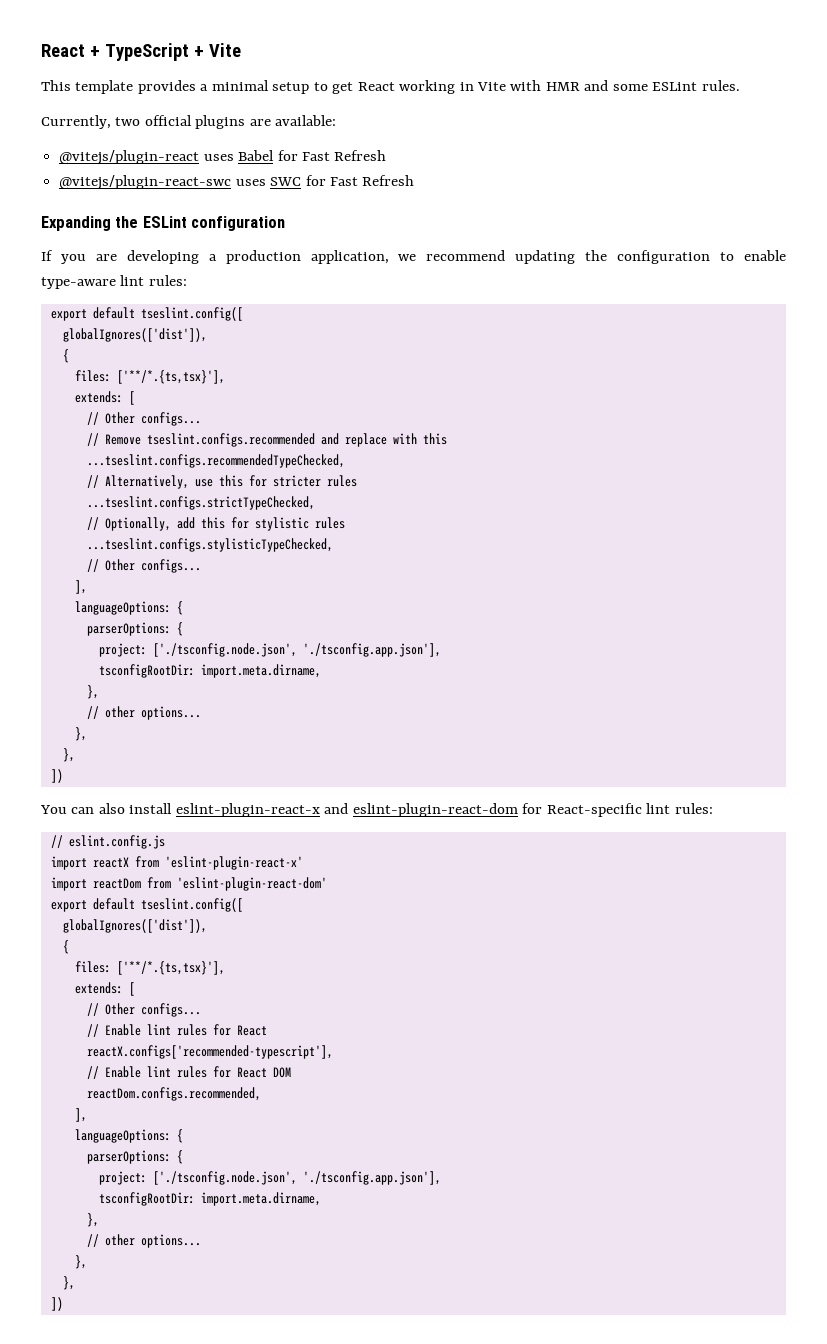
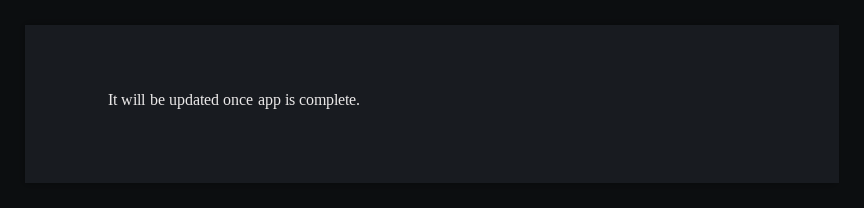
[41,43,241,61] [41,80,740,94] [41,115,337,129] [59,150,387,165] [59,175,415,190] [41,216,286,231] [41,250,786,264] [41,275,187,289] [50,307,243,321] [62,328,207,342] [62,349,69,363] [74,370,225,384] [74,391,135,405] [86,412,201,426] [86,433,447,447] [86,454,345,468] [86,475,357,489] [86,496,315,510] [86,517,345,531] [86,538,333,552] [86,559,201,573] [74,580,87,594] [74,601,183,615] [86,622,183,636] [98,643,441,657] [98,664,321,678] [86,685,99,699] [86,706,201,720] [74,727,87,741] [62,748,75,762] [50,769,63,783] [40,803,713,817] [50,835,165,849] [50,856,303,870] [50,877,327,891] [50,898,243,912] [62,919,207,933] [62,940,69,954] [74,961,225,975] [74,982,135,996] [86,1003,201,1017] [86,1024,267,1037] [86,1045,333,1059] [86,1066,291,1079] [86,1087,261,1101] [74,1108,87,1122] [74,1129,183,1143] [86,1150,183,1164] [98,1171,441,1185] [98,1192,321,1206] [86,1213,99,1227] [86,1234,201,1248] [74,1255,87,1269] [62,1276,75,1290] [50,1297,63,1311] React + TypeScript + Vite // This template provides a minimal setup to get React working in Vite with HMR and some ESLint rules. // Currently, two official plugins are available: // @vitejs/plugin-react uses Babel for Fast Refresh // @vitejs/plugin-react-swc uses SWC for Fast Refresh // Expanding the ESLint configuration // If you are developing a production application, we recommend updating the configuration to enable type-aware lint rules: // export default tseslint.config([ // globalIgnores(['dist']), // { // files: ['**/*.{ts,tsx}'], // extends: [ // // Other configs... // // Remove tseslint.configs.recommended and replace with this // ...tseslint.configs.recommendedTypeChecked, // // Alternatively, use this for stricter rules // ...tseslint.configs.strictTypeChecked, // // Optionally, add this for stylistic rules // ...tseslint.configs.stylisticTypeChecked, // // Other configs... // ], // languageOptions: { // parserOptions: { // project: ['./tsconfig.node.json', './tsconfig.app.json'], // tsconfigRootDir: import.meta.dirname, // }, // // other options... // }, // }, // ]) // You can also install eslint-plugin-react-x and eslint-plugin-react-dom for React-specific lint rules: // // eslint.config.js // import reactX from 'eslint-plugin-react-x' // import reactDom from 'eslint-plugin-react-dom' // export default tseslint.config([ // globalIgnores(['dist']), // { // files: ['**/*.{ts,tsx}'], // extends: [ // // Other configs... // // Enable lint rules for React // reactX.configs['recommended-typescript'], // // Enable lint rules for React DOM // reactDom.configs.recommended, // ], // languageOptions: { // parserOptions: { // project: ['./tsconfig.node.json', './tsconfig.app.json'], // tsconfigRootDir: import.meta.dirname, // }, // // other options... // }, // }, // ]) -> [108,94,361,109] It will be updated once app is complete.

